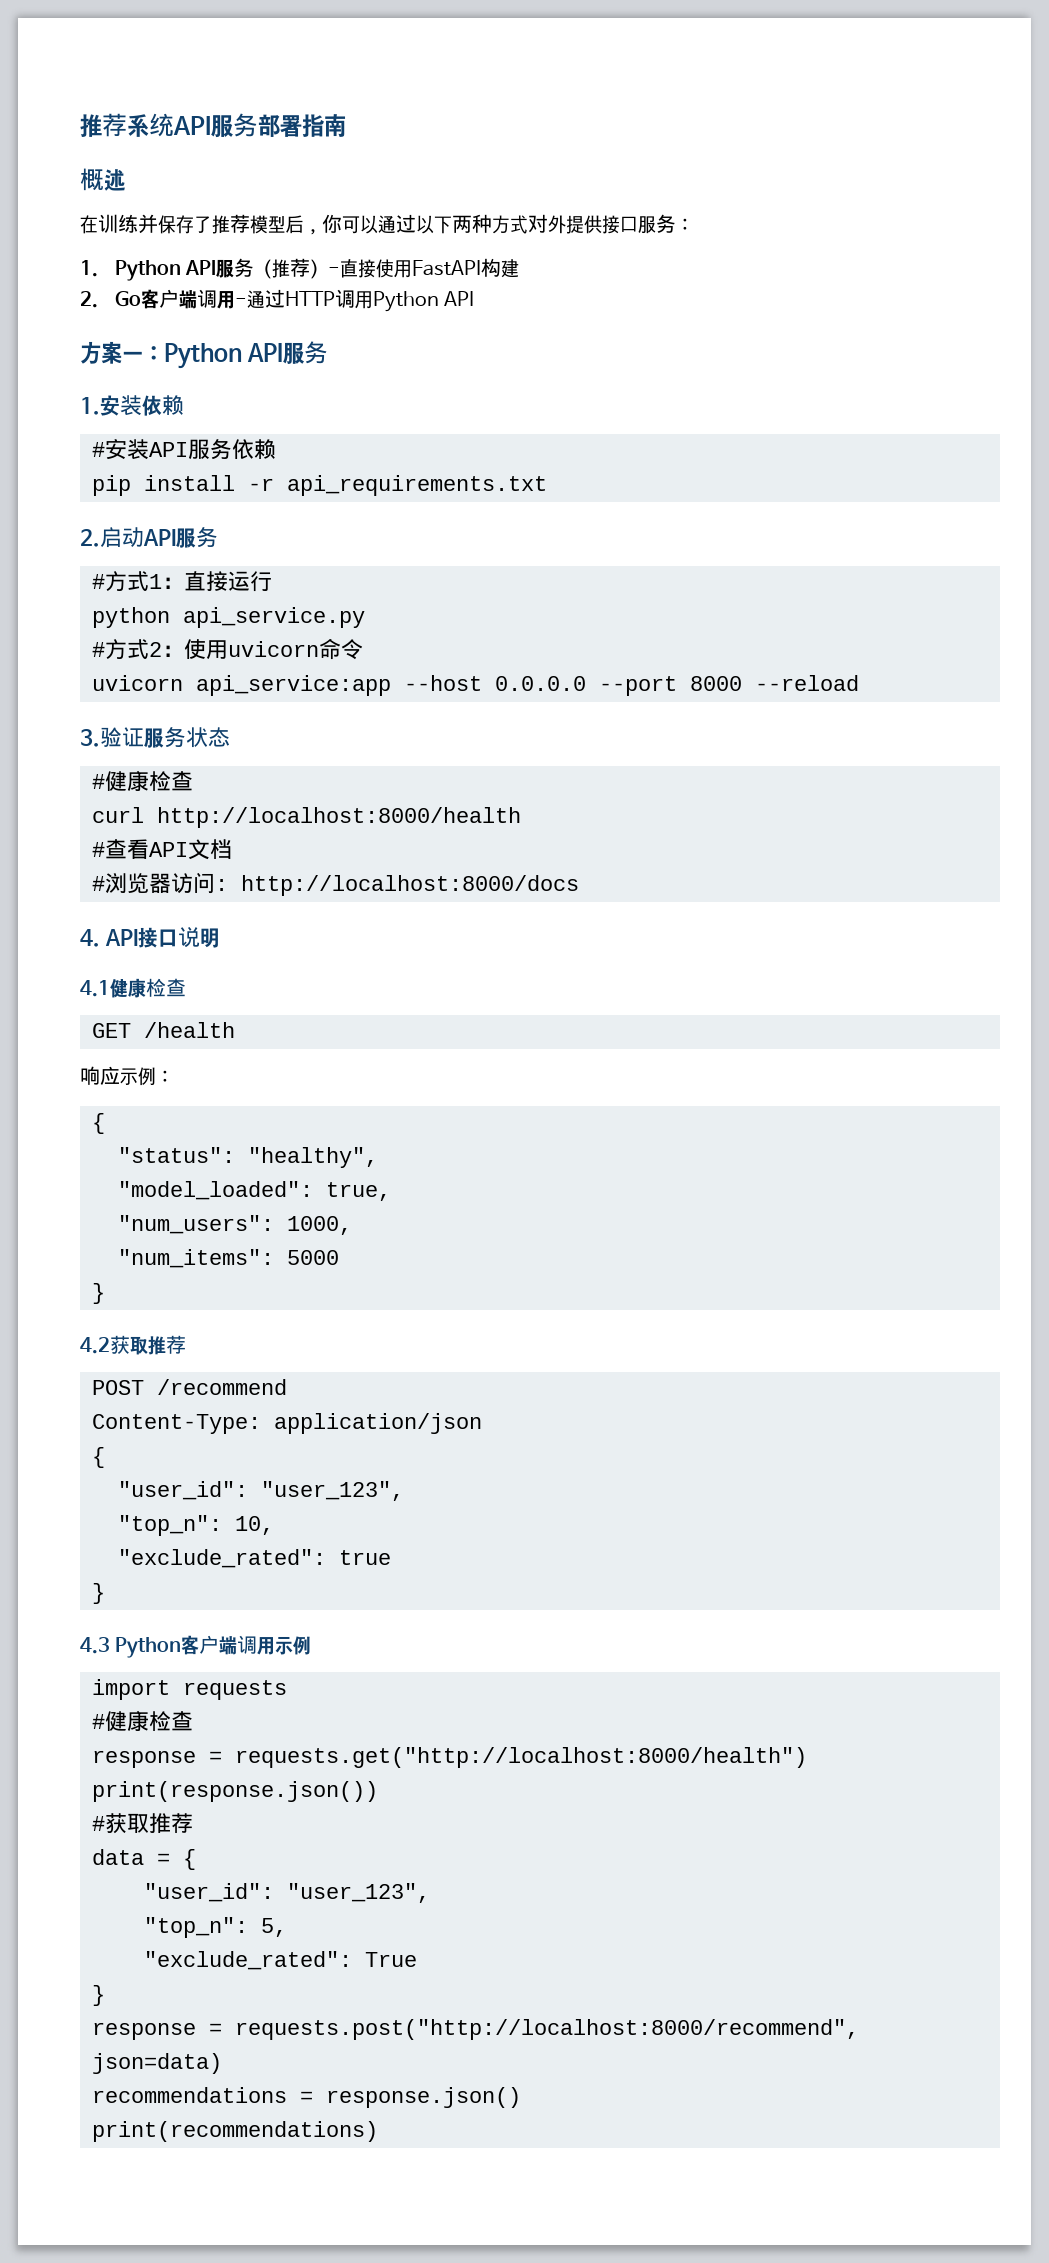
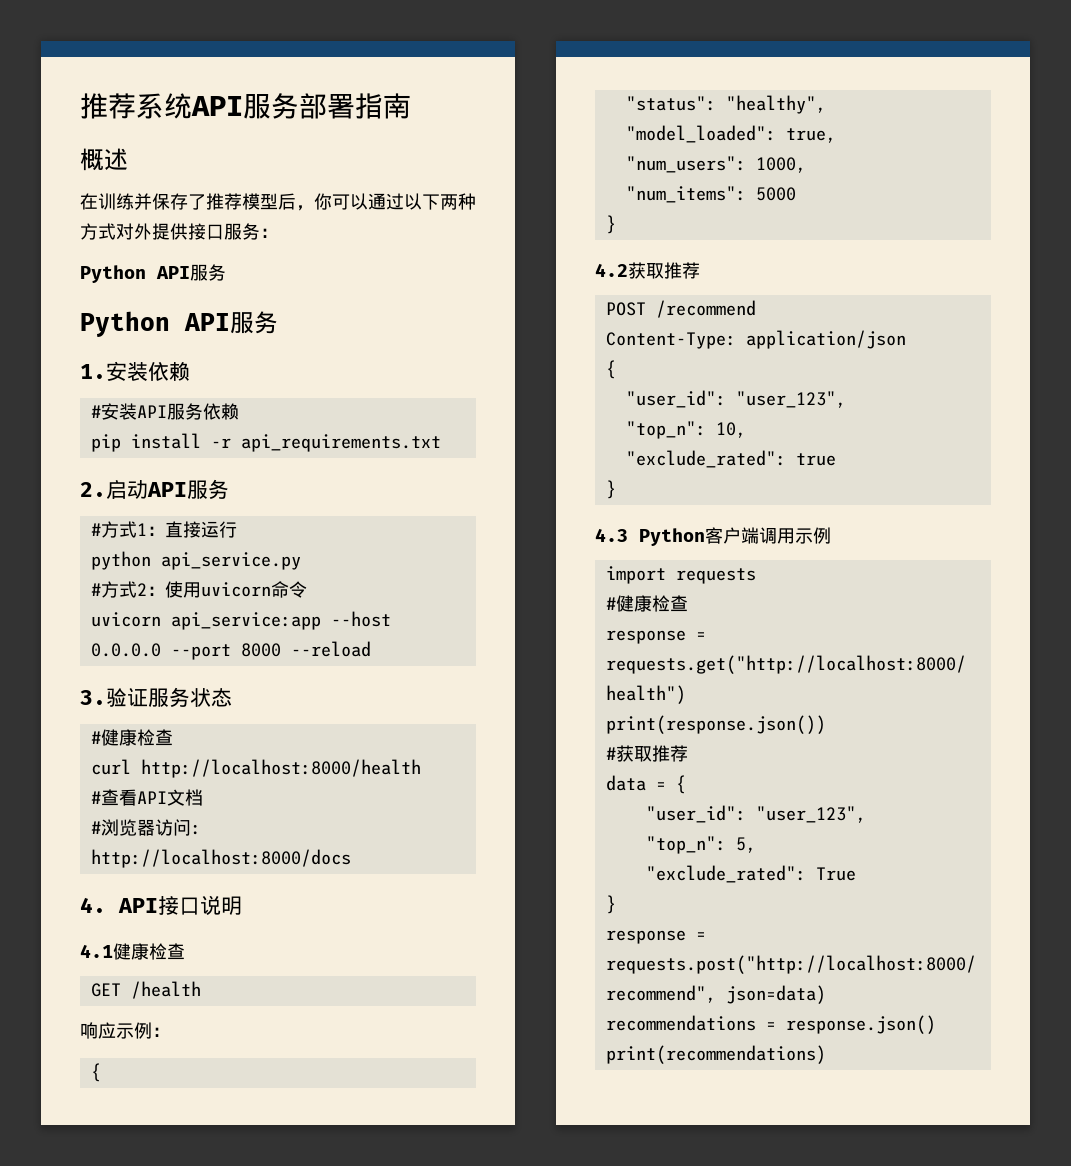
[80,258,520,281] [80,289,475,312] [80,341,164,364] 1. Python API服务（推荐）-直接使用FastAPI构建 // 2. Go客户端调用-通过HTTP调用Python API // 方案一： -> [80,264,226,283] Python API服务 //

